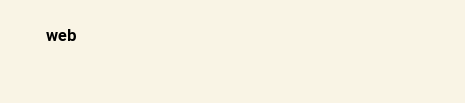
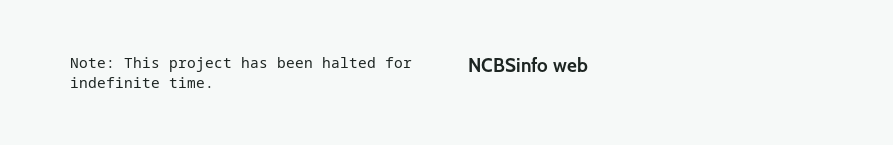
(46, 35) none -> [70,57,412,72] [70,77,214,88] [468,57,548,72] Note: This project has been halted for indefinite time. // NCBSinfo

